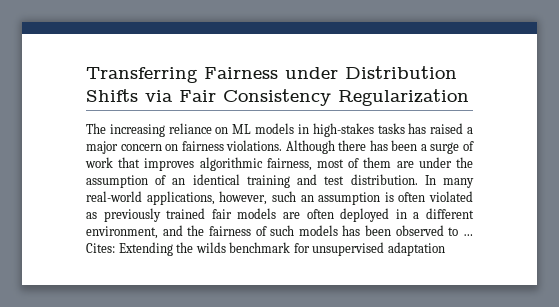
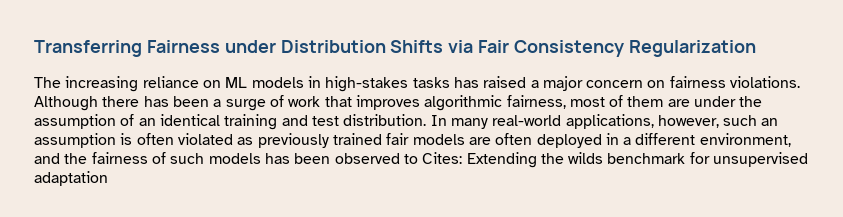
[462,234,473,236] … -> (418, 159) none

